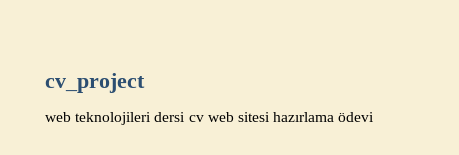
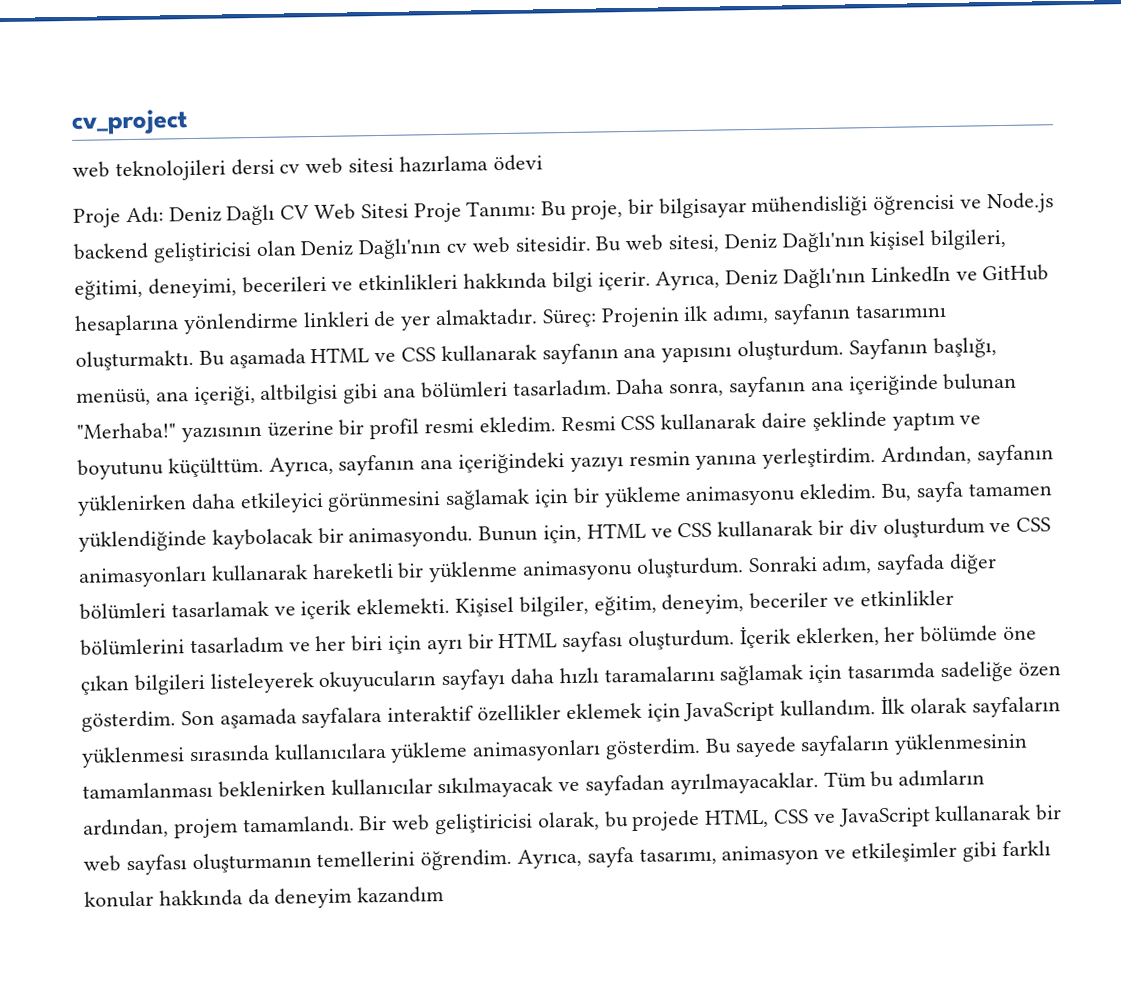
(375, 117) none -> [73,192,1054,228] [73,228,1007,263] [74,264,1050,300] [74,303,947,336] [75,337,997,371] [76,372,1018,407] [76,410,982,443] [77,444,1054,480] [77,481,1052,516] [78,517,1052,552] [78,553,998,588] [79,589,954,620] [80,625,1038,656] [80,660,1061,696] [81,695,1061,732] [81,732,1029,768] [82,769,986,799] [83,804,1063,839] [83,840,1051,876] [84,886,445,909] // Proje Adı: Deniz Dağlı CV Web Sitesi Proje Tanımı: Bu proje, bir bilgisayar mühendisliği öğrencisi ve Node.js backend geliştiricisi olan Deniz Dağlı'nın cv web sitesidir. Bu web sitesi, Deniz Dağlı'nın kişisel bilgileri, eğitimi, deneyimi, becerileri ve etkinlikleri hakkında bilgi içerir. Ayrıca, Deniz Dağlı'nın LinkedIn ve GitHub hesaplarına yönlendirme linkleri de yer almaktadır. Süreç: Projenin ilk adımı, sayfanın tasarımını oluşturmaktı. Bu aşamada HTML ve CSS kullanarak sayfanın ana yapısını oluşturdum. Sayfanın başlığı, menüsü, ana içeriği, altbilgisi gibi ana bölümleri tasarladım. Daha sonra, sayfanın ana içeriğinde bulunan "Merhaba!" yazısının üzerine bir profil resmi ekledim. Resmi CSS kullanarak daire şeklinde yaptım ve boyutunu küçülttüm. Ayrıca, sayfanın ana içeriğindeki yazıyı resmin yanına yerleştirdim. Ardından, sayfanın yüklenirken daha etkileyici görünmesini sağlamak için bir yükleme animasyonu ekledim. Bu, sayfa tamamen yüklendiğinde kaybolacak bir animasyondu. Bunun için, HTML ve CSS kullanarak bir div oluşturdum ve CSS animasyonları kullanarak hareketli bir yüklenme animasyonu oluşturdum. Sonraki adım, sayfada diğer bölümleri tasarlamak ve içerik eklemekti. Kişisel bilgiler, eğitim, deneyim, beceriler ve etkinlikler bölümlerini tasarladım ve her biri için ayrı bir HTML sayfası oluşturdum. İçerik eklerken, her bölümde öne çıkan bilgileri listeleyerek okuyucuların sayfayı daha hızlı taramalarını sağlamak için tasarımda sadeliğe özen gösterdim. Son aşamada sayfalara interaktif özellikler eklemek için JavaScript kullandım. İlk olarak sayfaların yüklenmesi sırasında kullanıcılara yükleme animasyonları gösterdim. Bu sayede sayfaların yüklenmesinin tamamlanması beklenirken kullanıcılar sıkılmayacak ve sayfadan ayrılmayacaklar. Tüm bu adımların ardından, projem tamamlandı. Bir web geliştiricisi olarak, bu projede HTML, CSS ve JavaScript kullanarak bir web sayfası oluşturmanın temellerini öğrendim. Ayrıca, sayfa tasarımı, animasyon ve etkileşimler gibi farklı konular hakkında da deneyim kazandım

